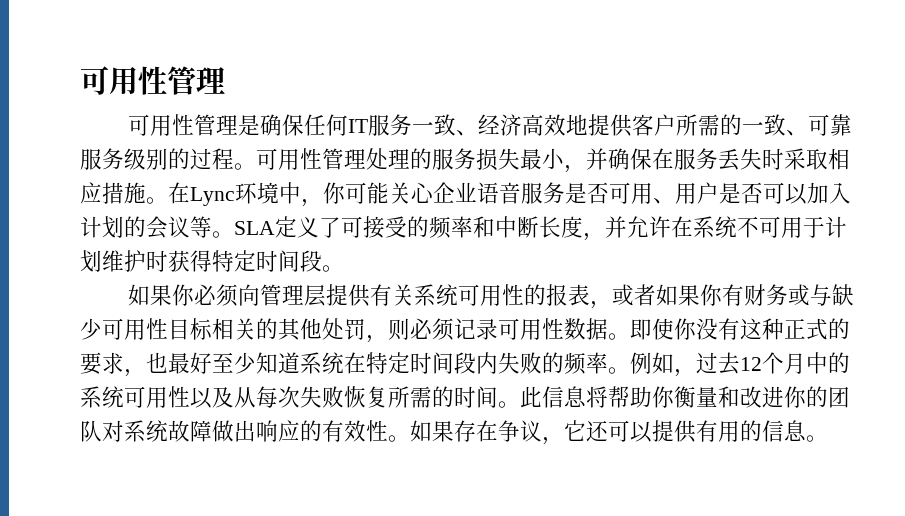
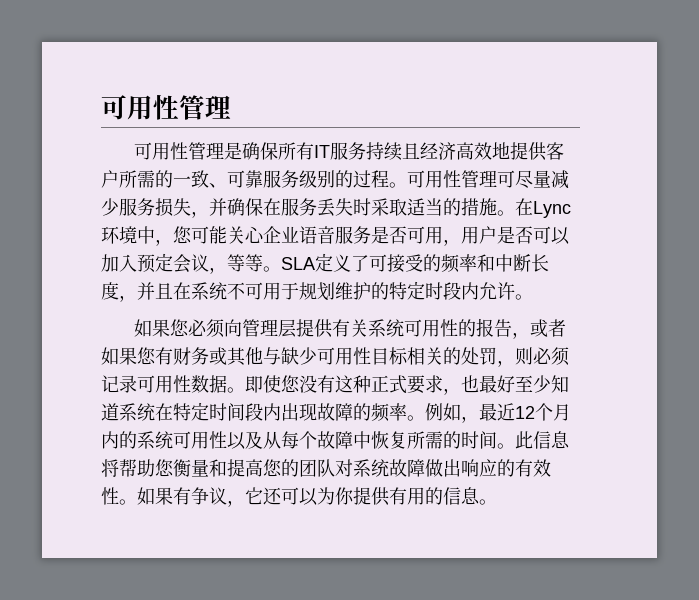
[304,114,349,136] 任何 -> [278,142,315,160] 所有
[412,114,479,136] 一致、 -> [366,142,421,161] 持续且
[366,148,432,170] 处理的 -> [497,170,569,189] [101,198,119,216] 可尽量减少
[520,148,564,170] 最小 -> (191, 207) none
[828,148,850,170] [80,182,102,204] 相应 -> [407,198,461,216] 适当的
[323,182,345,204] 你 -> [173,226,192,244] 您
[653,198,675,204] 、 -> [443,239,461,246] ，
[80,216,190,239] 计划的会议 -> [137,253,245,274] 预定会议，等
[627,216,671,238] 允许 -> [155,283,173,299] 且
[825,216,847,238] [80,250,322,272] 计划维护时获得特定时间段 -> [299,281,515,301] 规划维护的特定时段内允许
[172,284,195,306] 你 -> [170,319,190,337] 您
[568,284,591,306] 表 -> [494,319,513,337] 告
[700,284,723,306] 你 -> [137,347,156,365] 您
(811, 295) none -> [227,347,263,366] 其他
[278,318,322,341] 其他 -> (461, 356) none
[674,318,696,340] 你 -> [281,375,300,393] 您
[828,318,850,339] 的 -> (407, 384) none
[498,352,542,374] 失败 -> [281,403,353,421] 出现故障
[696,352,740,375] 过去 -> [479,403,515,421] 最近
[806,352,828,374] 中 -> [101,431,119,449] 内
[278,386,344,408] 次失败 -> [299,431,371,449] 个故障中
[652,386,806,408] 你衡量和改进你 -> [155,459,282,477] 您衡量和提高您
[454,420,498,442] 存在 -> [173,487,191,505] 有
(652, 432) none -> [317,487,354,505] 为你

